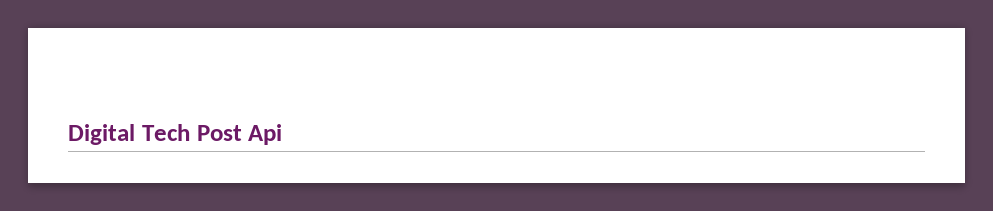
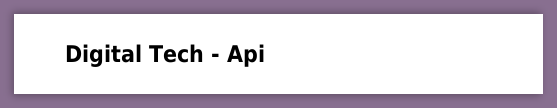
[196,125,242,141] Post -> [210,53,220,62] -

